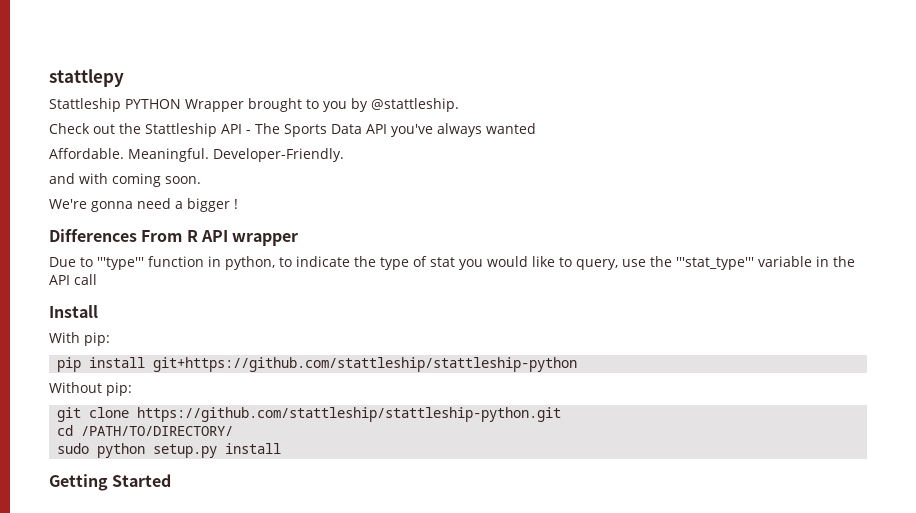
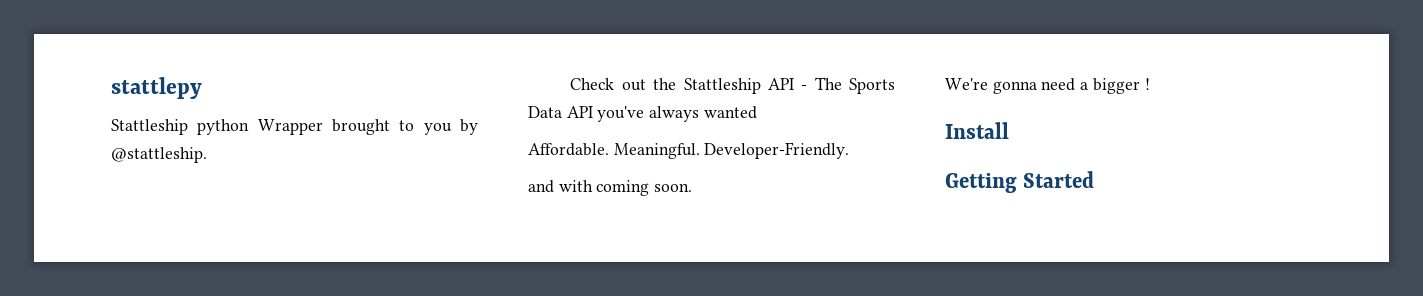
[125,99,181,109] PYTHON -> [197,119,250,135] python
[49,229,299,246] [49,256,855,270] [49,274,97,285] [49,305,98,318] [49,332,110,346] [57,357,578,372] [49,382,132,396] [57,407,562,422] [57,425,234,436] [57,443,282,458] Differences From R API wrapper // Due to '''type''' function in python, to indicate the type of stat you would like to query, use the '''stat_type''' variable in the API call // Install // With pip: // pip install git+https://github.com/stattleship/stattleship-python // Without pip: // git clone https://github.com/stattleship/stattleship-python.git // cd /PATH/TO/DIRECTORY/ // sudo python setup.py install -> [945,122,1009,139] Install

